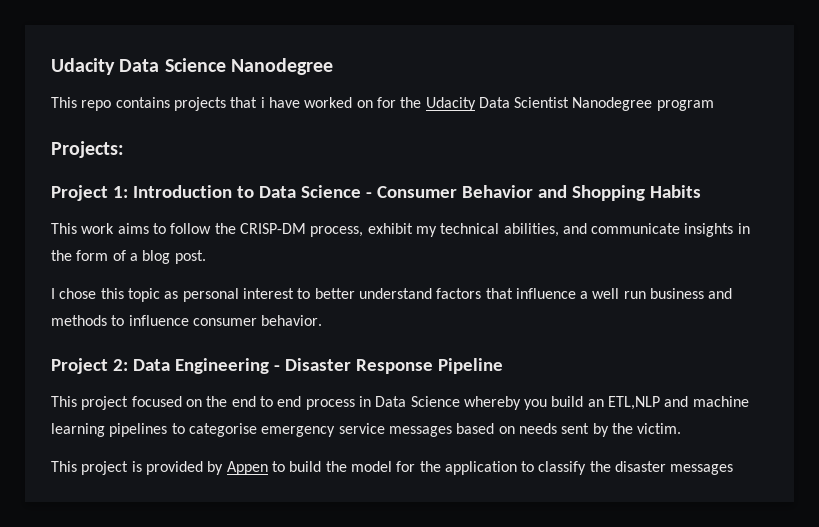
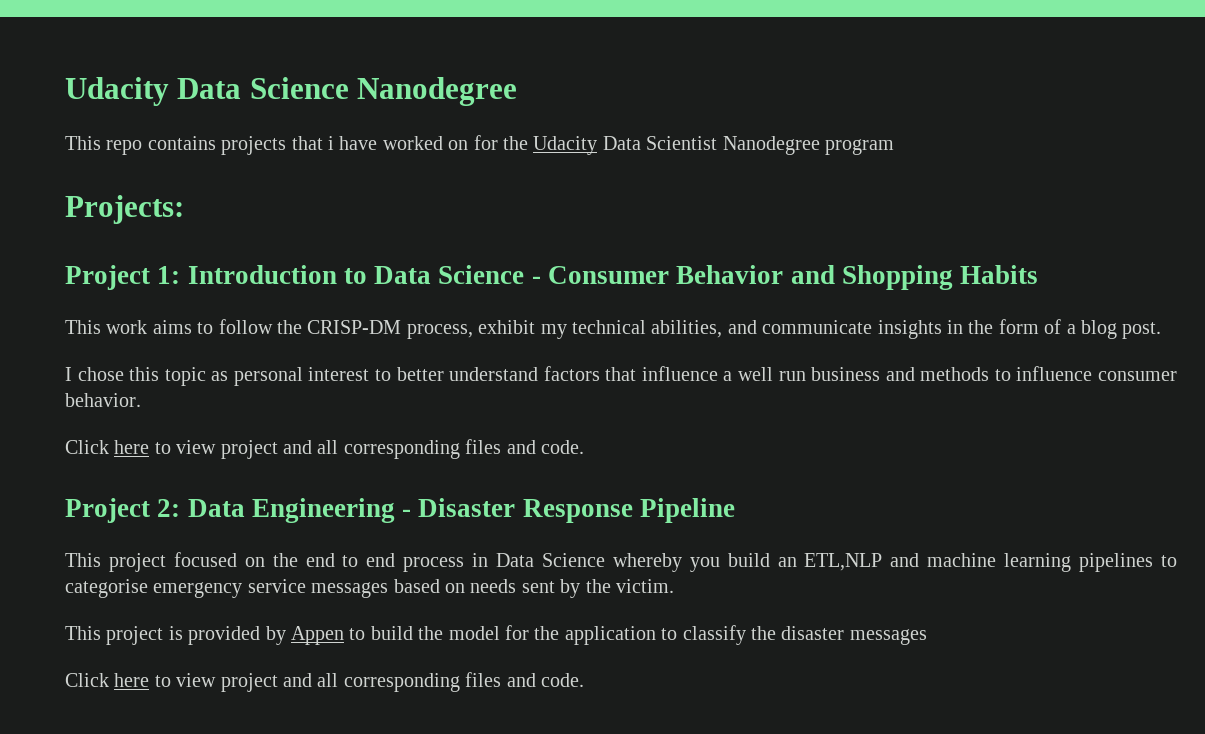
(323, 320) none -> [65,439,584,459] // Click here to view project and all corresponding files and code.
(734, 469) none -> [65,672,584,692] // Click here to view project and all corresponding files and code.

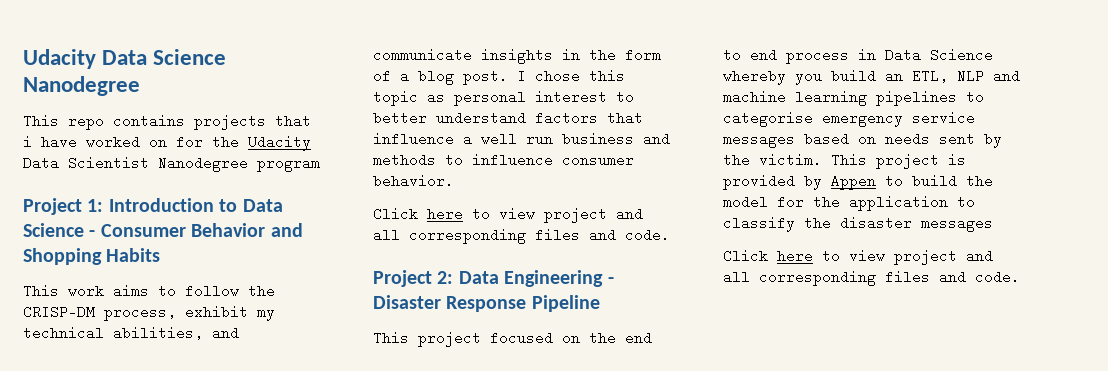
[65,195,184,224] // Projects: -> (320, 164) none
(1162, 330) // -> (508, 77) none
[804,553,883,571] ETL,NLP -> [912,69,984,83] ETL, NLP
(674, 586) // -> (822, 160) none

